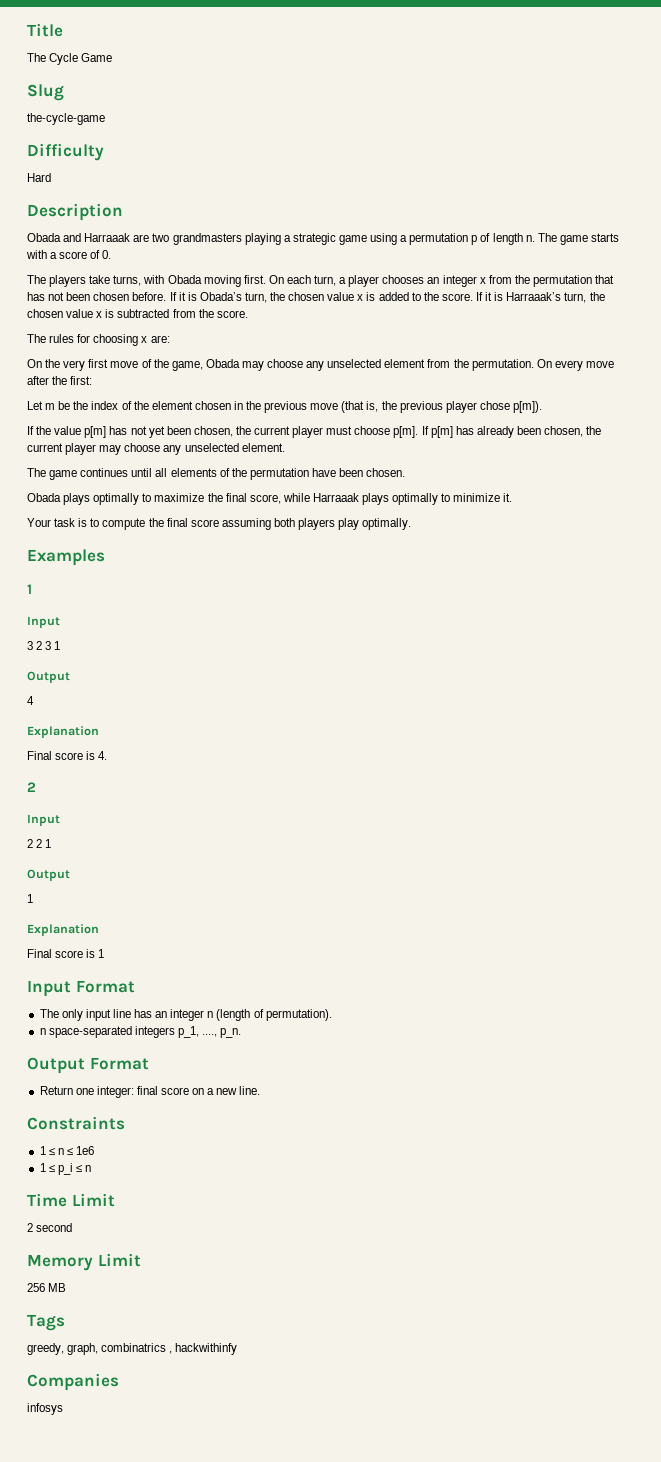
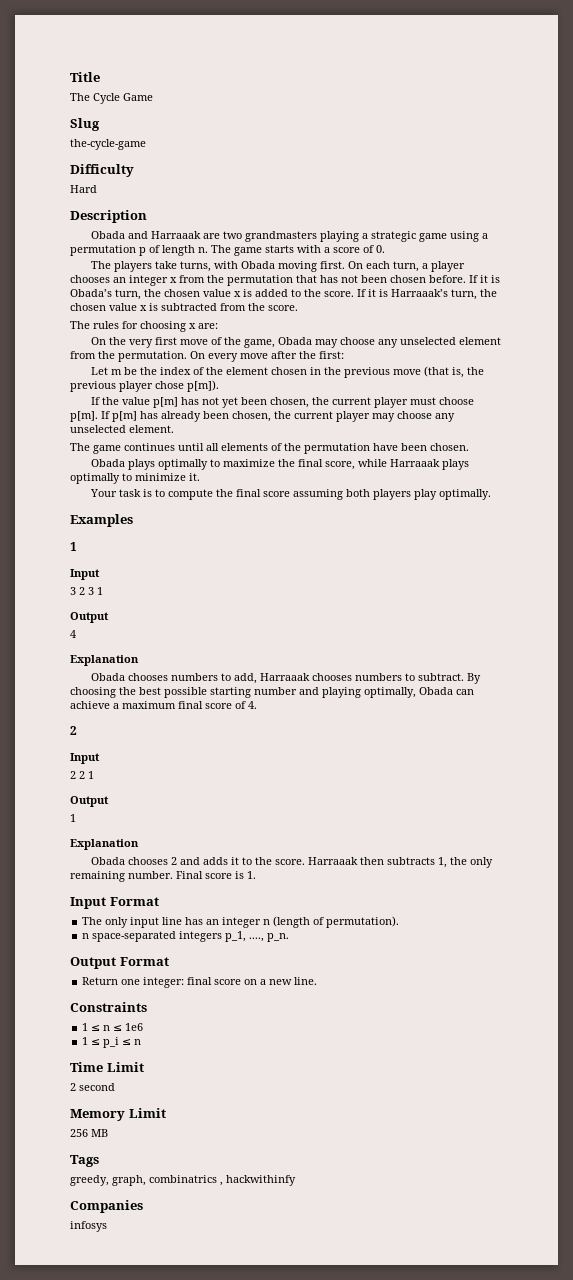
[27,751,96,760] Final score is -> [90,673,481,684] [70,687,474,698] [70,701,246,709] Obada chooses numbers to add, Harraaak chooses numbers to subtract. By choosing the best possible starting number and playing optimally, Obada can achieve a maximum final score of
[27,949,105,958] Final score is 1 -> [90,857,493,868] [70,871,256,882] Obada chooses 2 and adds it to the score. Harraaak then subtracts 1, the only remaining number. Final score is 1.

